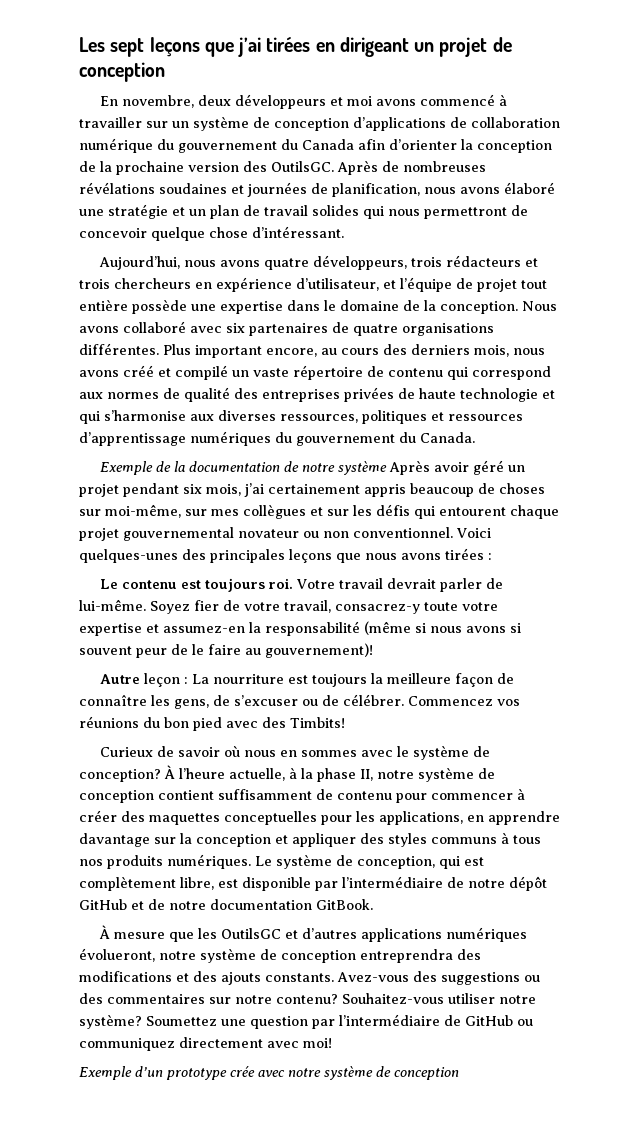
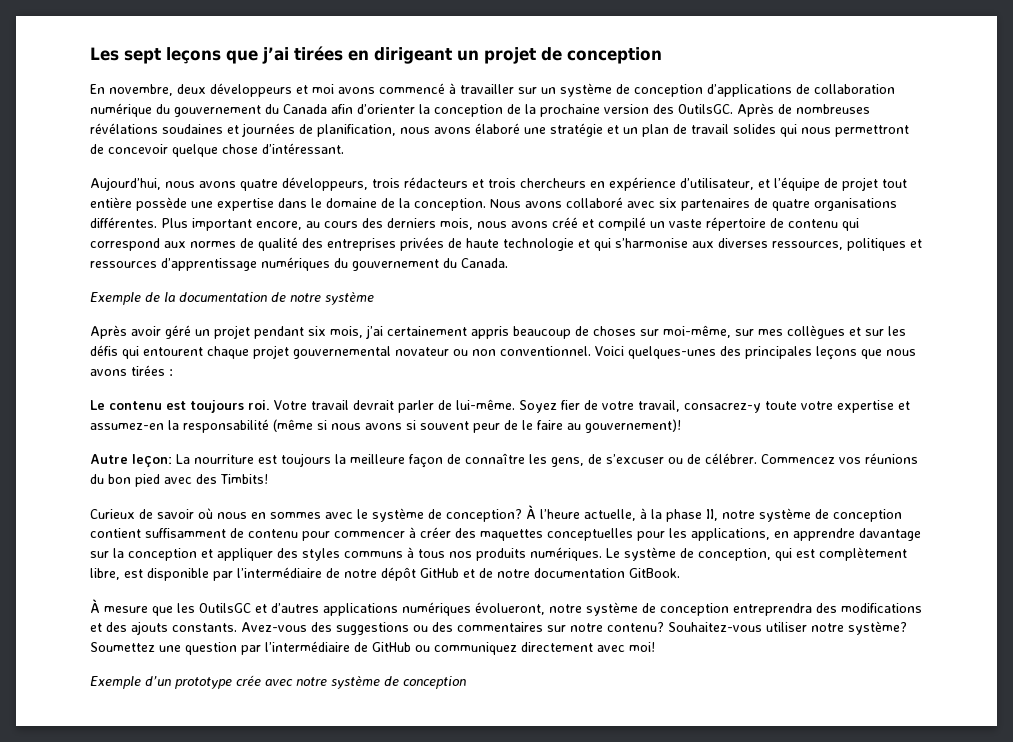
(388, 468) none -> (374, 298) //
[144,673,189,687] leçon : -> [132,454,172,467] leçon:

